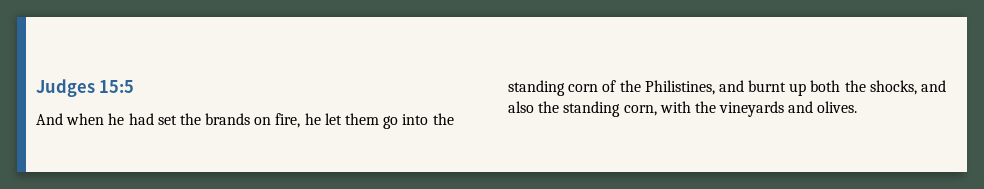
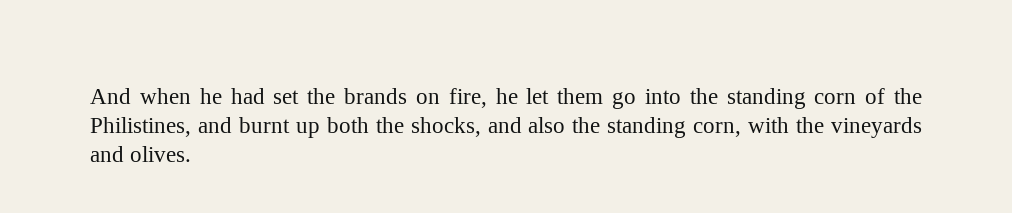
[36,79,135,97] Judges 15:5 // -> (90, 96) none

